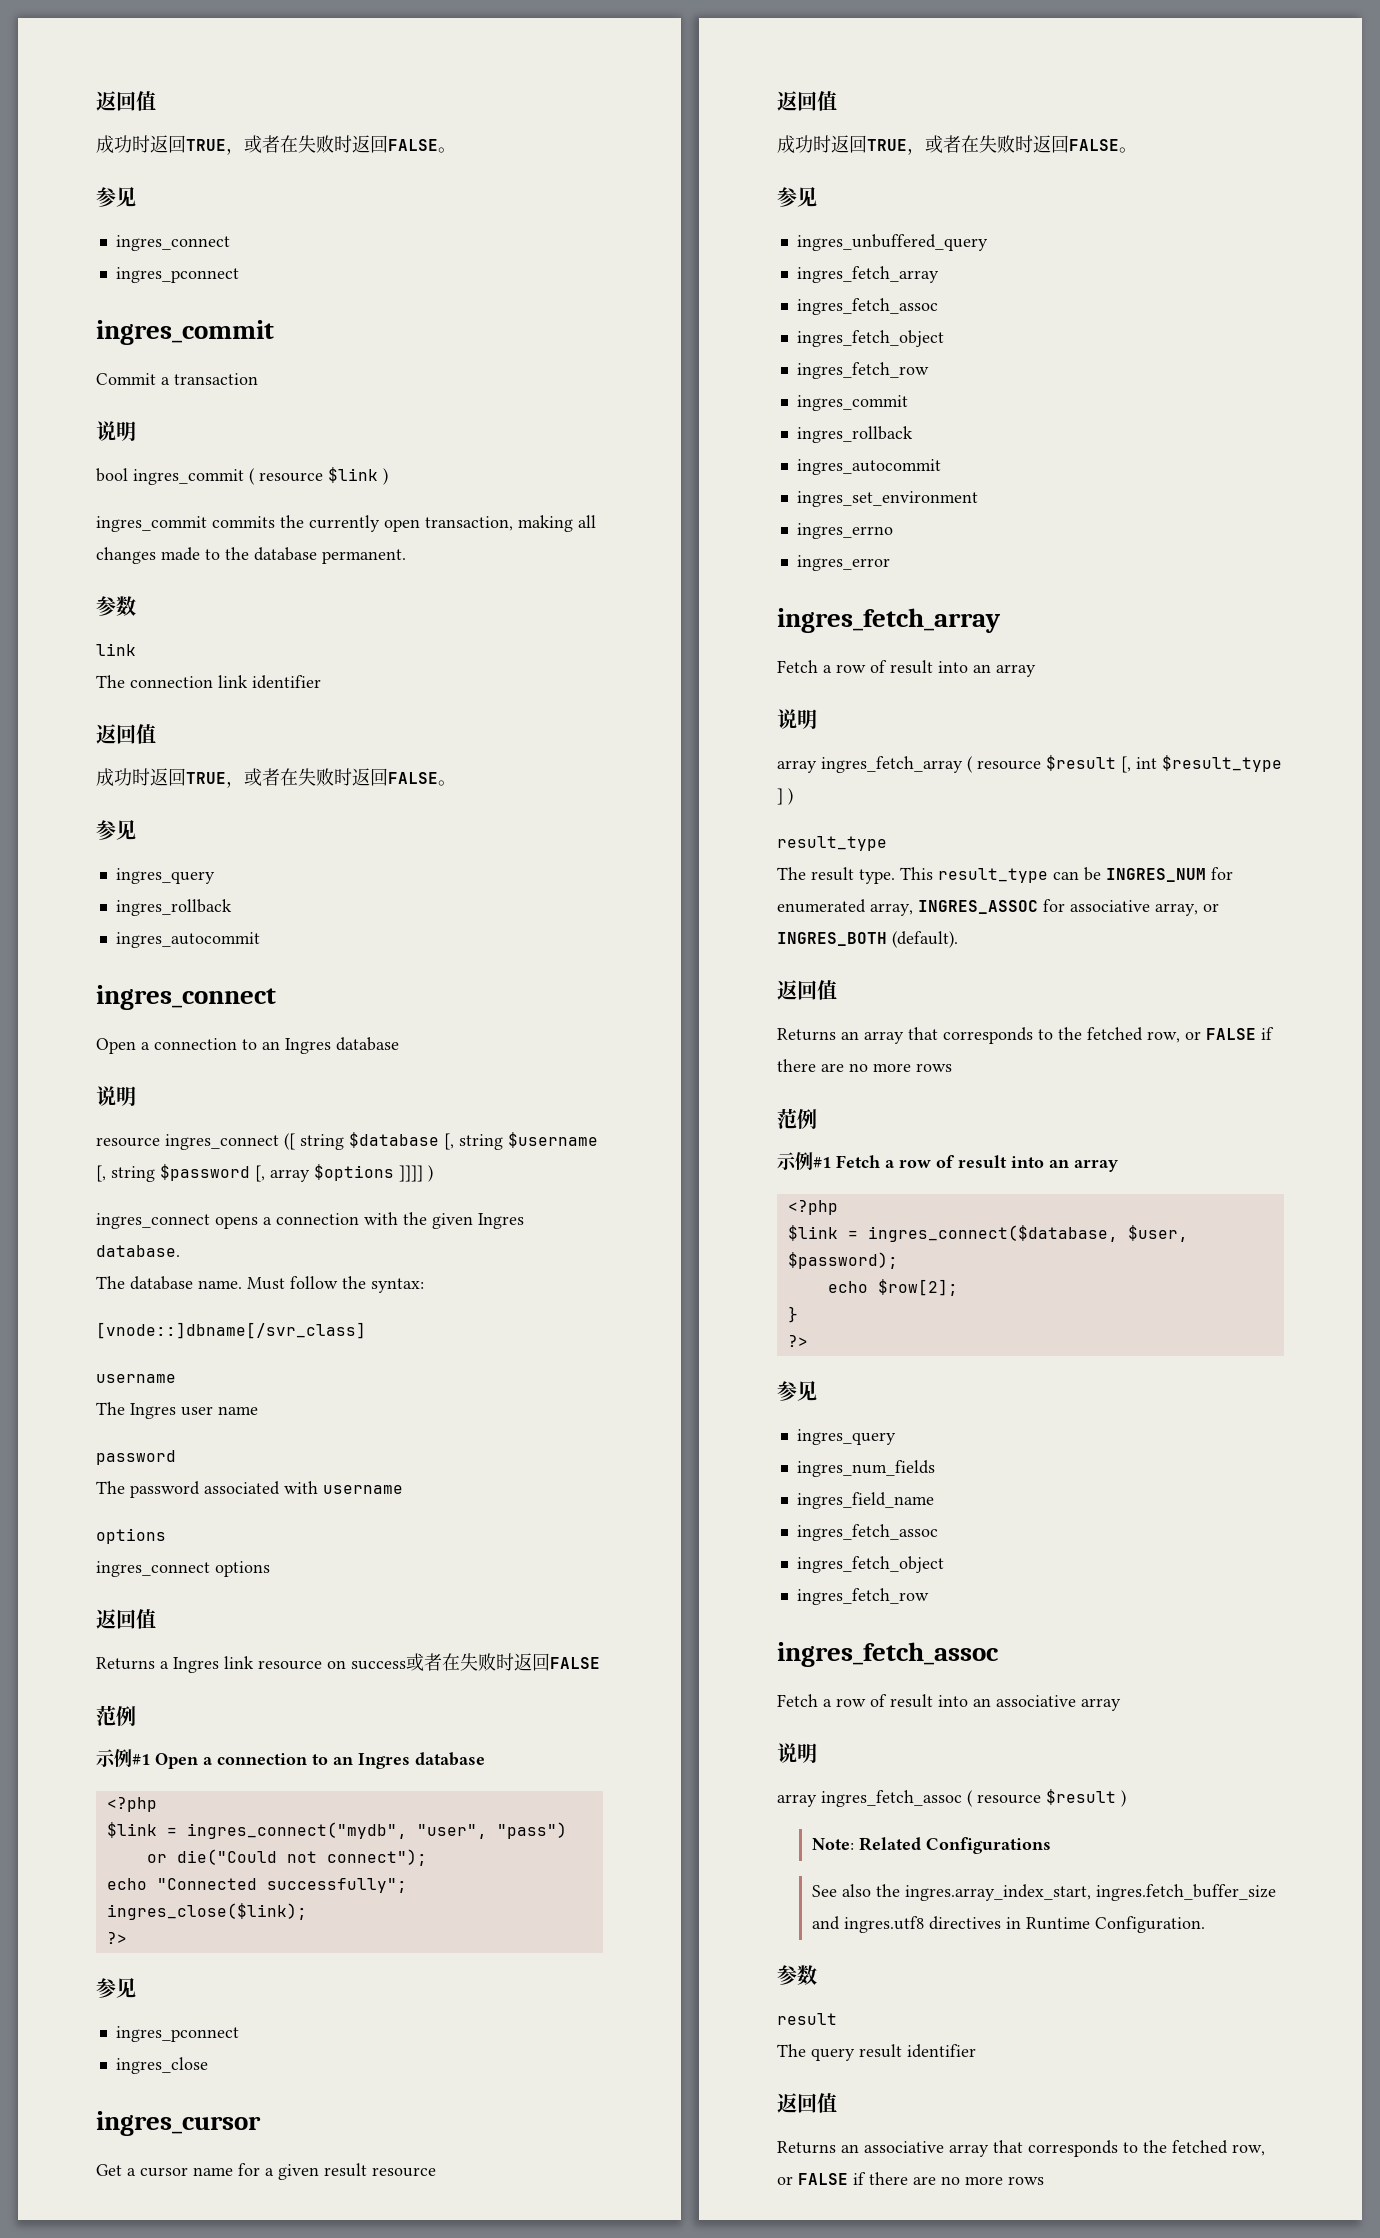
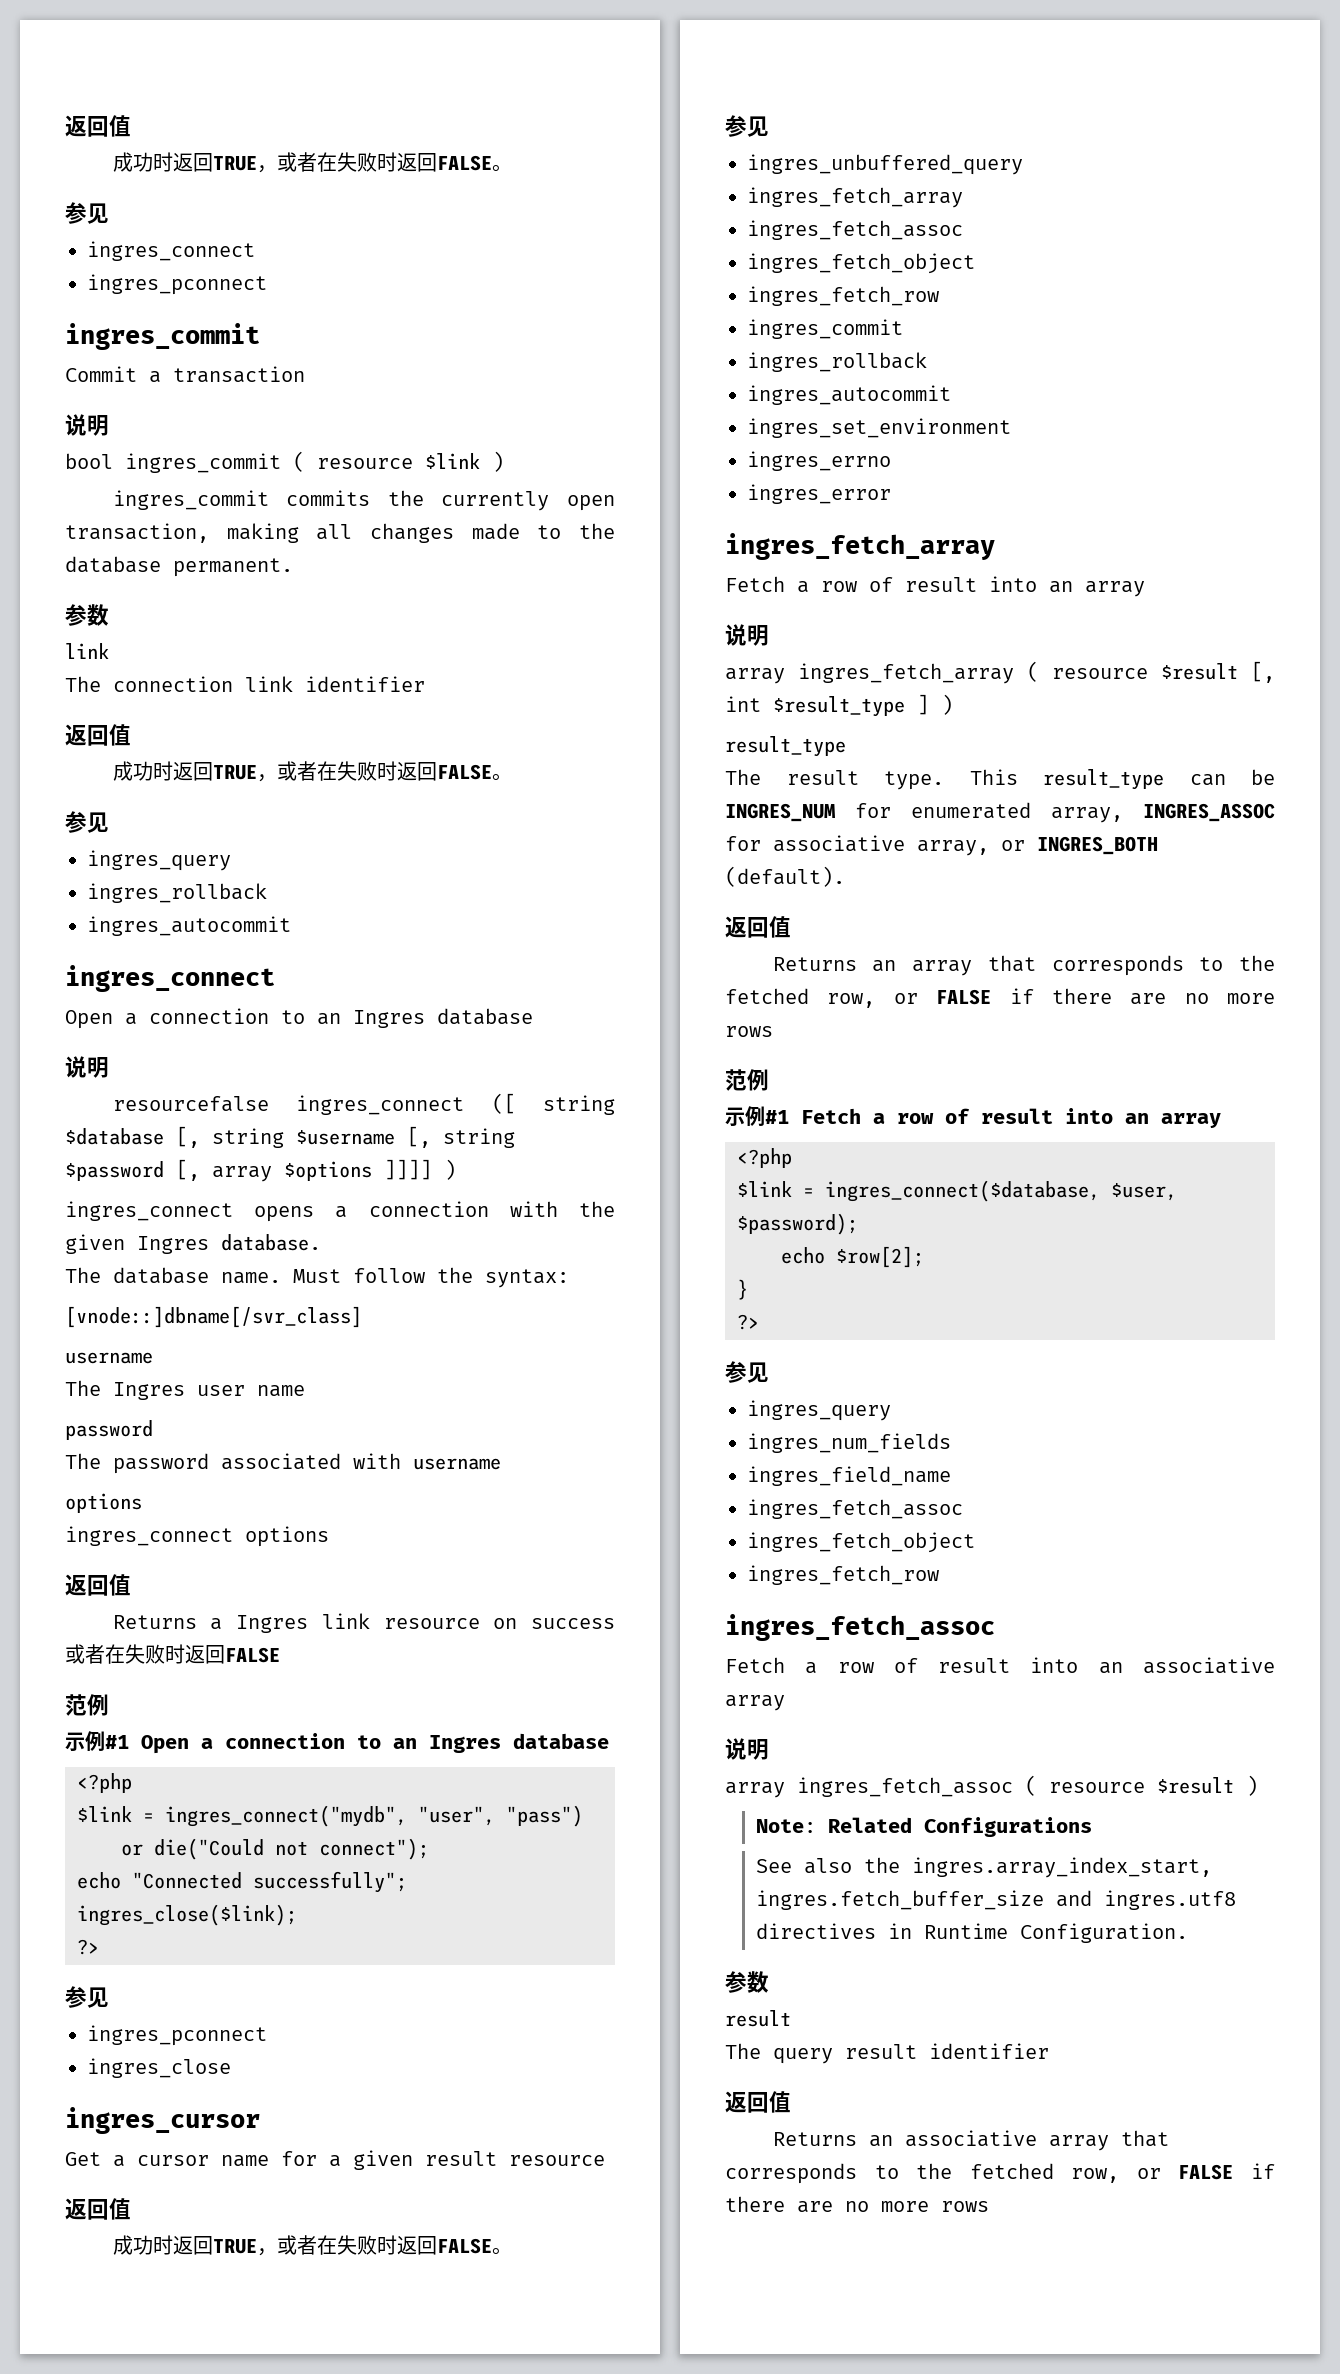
[96,1137,160,1147] resource -> [112,1096,269,1112] resourcefalse

